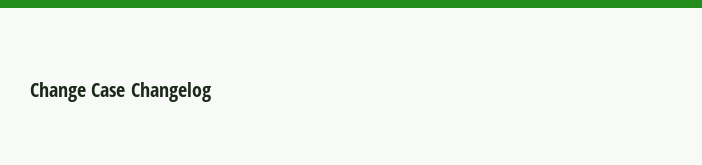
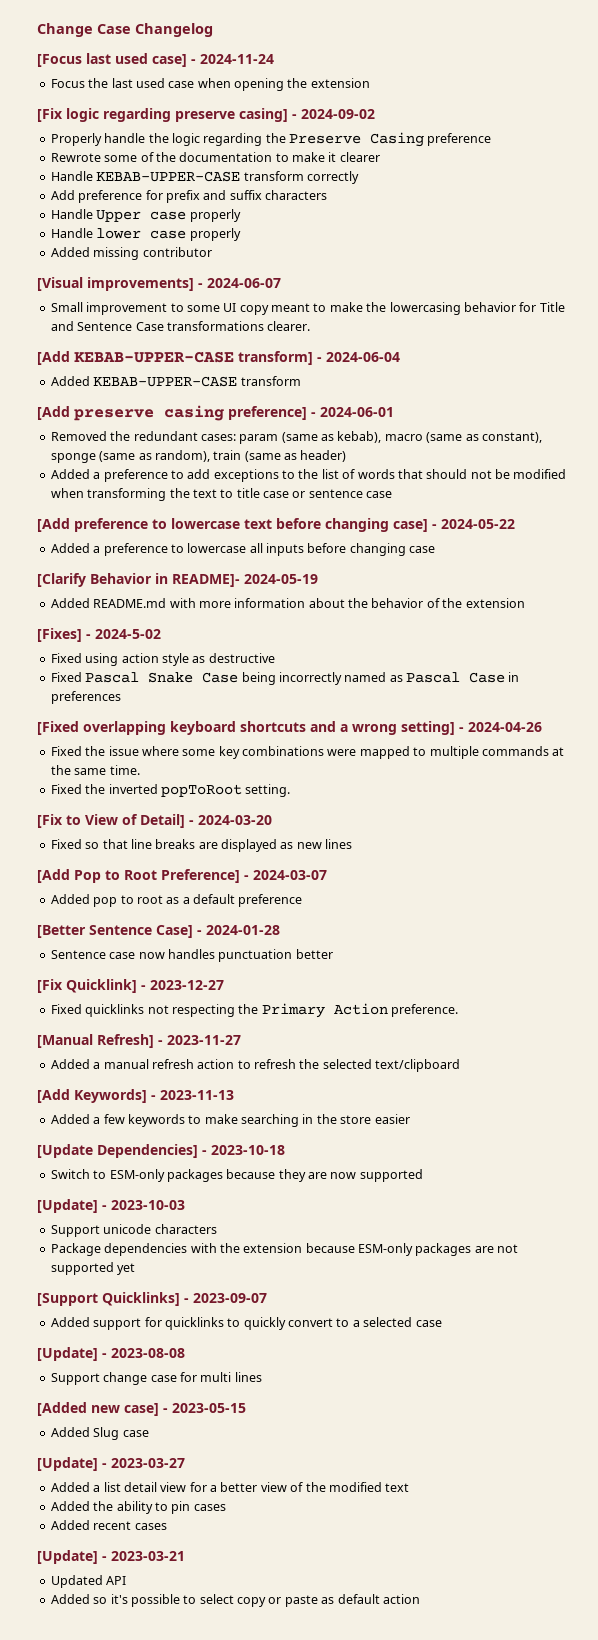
(211, 92) none -> [37,53,274,67] [50,78,370,91] [37,108,375,122] [50,132,492,147] [50,152,380,162] [50,171,359,184] [50,190,327,203] [50,209,241,222] [50,228,241,241] [50,247,212,260] [37,277,281,291] [50,302,565,315] [50,321,311,331] [37,351,400,365] [50,376,301,387] [37,405,394,421] [50,431,542,444] [50,450,347,463] [50,469,567,482] [50,488,393,501] [37,518,515,532] [50,543,436,556] [37,573,318,587] [50,598,525,608] [37,628,161,642] [50,653,275,666] [50,672,520,685] [50,691,121,704] [37,721,542,735] [50,746,565,759] [50,765,140,775] [50,784,291,797] [37,814,272,828] [50,839,353,852] [37,869,327,883] [50,894,303,907] [37,925,280,938] [50,949,333,962] [37,979,224,993] [50,1003,458,1018] [37,1034,241,1048] [50,1059,461,1072] [37,1089,234,1103] [50,1114,410,1127] [37,1144,285,1158] [50,1169,423,1182] [37,1199,185,1213] [50,1224,217,1237] [50,1243,519,1256] [50,1262,136,1275] [37,1292,267,1306] [50,1317,442,1330] [37,1347,185,1361] [50,1372,262,1385] [37,1402,246,1416] [50,1427,149,1440] [37,1457,185,1471] [50,1482,410,1492] [50,1501,226,1514] [50,1520,167,1530] [37,1550,185,1564] [50,1575,127,1588] [50,1594,420,1607] // [Focus last used case] - 2024-11-24 // Focus the last used case when opening the extension // [Fix logic regarding preserve casing] - 2024-09-02 // Properly handle the logic regarding the Preserve Casing preference // Rewrote some of the documentation to make it clearer // Handle KEBAB-UPPER-CASE transform correctly // Add preference for prefix and suffix characters // Handle Upper case properly // Handle lower case properly // Added missing contributor // [Visual improvements] - 2024-06-07 // Small improvement to some UI copy meant to make the lowercasing behavior for Title and Sentence Case transformations clearer. // [Add KEBAB-UPPER-CASE transform] - 2024-06-04 // Added KEBAB-UPPER-CASE transform // [Add preserve casing preference] - 2024-06-01 // Removed the redundant cases: param (same as kebab), macro (same as constant), sponge (same as random), train (same as header) // Added a preference to add exceptions to the list of words that should not be modified when transforming the text to title case or sentence case // [Add preference to lowercase text before changing case] - 2024-05-22 // Added a preference to lowercase all inputs before changing case // [Clarify Behavior in README]- 2024-05-19 // Added README.md with more information about the behavior of the extension // [Fixes] - 2024-5-02 // Fixed using action style as destructive // Fixed Pascal Snake Case being incorrectly named as Pascal Case in preferences // [Fixed overlapping keyboard shortcuts and a wrong setting] - 2024-04-26 // Fixed the issue where some key combinations were mapped to multiple commands at the same time. // Fixed the inverted popToRoot setting. // [Fix to View of Detail] - 2024-03-20 // Fixed so that line breaks are displayed as new lines // [Add Pop to Root Preference] - 2024-03-07 // Added pop to root as a default preference // [Better Sentence Case] - 2024-01-28 // Sentence case now handles punctuation better // [Fix Quicklink] - 2023-12-27 // Fixed quicklinks not respecting the Primary Action preference. // [Manual Refresh] - 2023-11-27 // Added a manual refresh action to refresh the selected text/clipboard // [Add Keywords] - 2023-11-13 // Added a few keywords to make searching in the store easier // [Update Dependencies] - 2023-10-18 // Switch to ESM-only packages because they are now supported // [Update] - 2023-10-03 // Support unicode characters // Package dependencies with the extension because ESM-only packages are not supported yet // [Support Quicklinks] - 2023-09-07 // Added support for quicklinks to quickly convert to a selected case // [Update] - 2023-08-08 // Support change case for multi lines // [Added new case] - 2023-05-15 // Added Slug case // [Update] - 2023-03-27 // Added a list detail view for a better view of the modified text // Added the ability to pin cases // Added recent cases // [Update] - 2023-03-21 // Updated API // Added so it's possible to select copy or paste as default action

